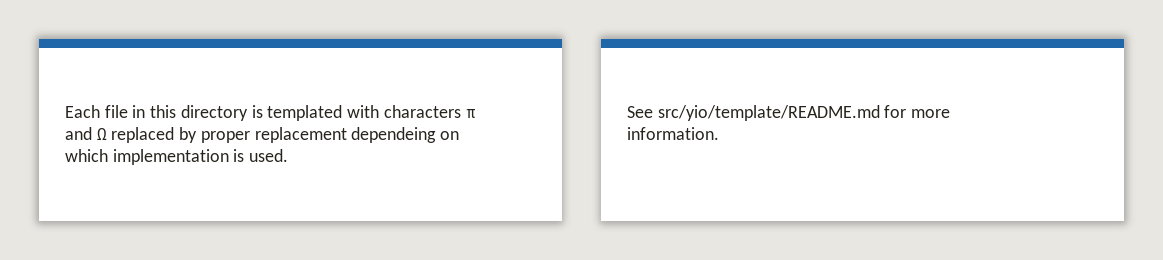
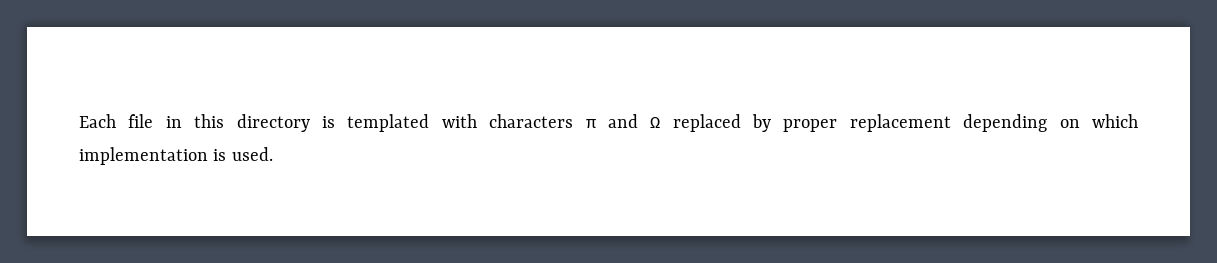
[351,127,437,143] dependeing -> [963,114,1048,132] depending
[627,105,951,121] [627,127,719,140] // See src/yio/template/README.md for more information. -> (273, 154) none

